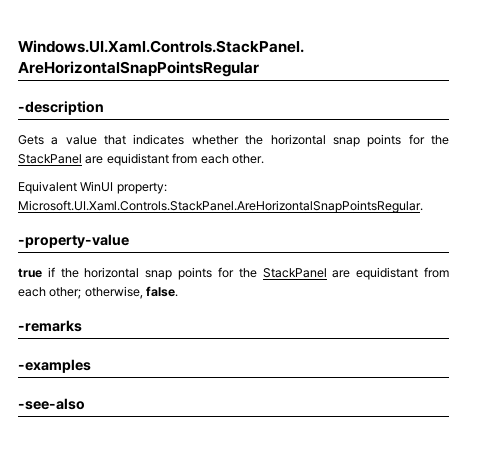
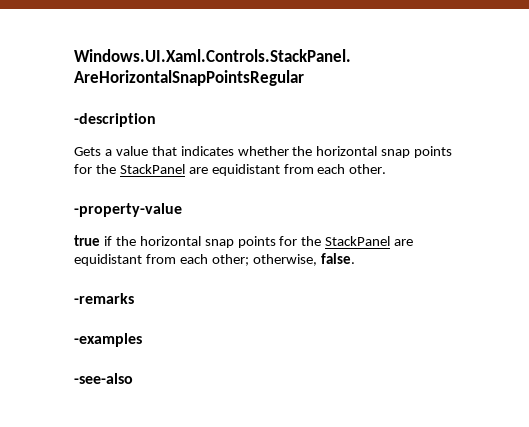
[18,181,167,194] [18,200,423,213] // Equivalent WinUI property: Microsoft.UI.Xaml.Controls.StackPanel.AreHorizontalSnapPointsRegular. -> (387, 169) none

